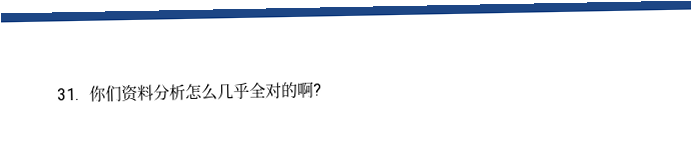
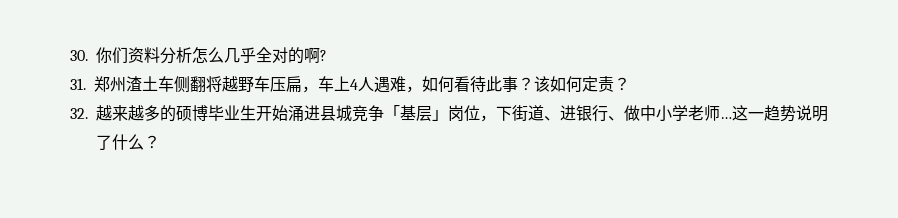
[57,88,79,101] 31. -> [70,50,88,61] 30.
(322, 89) none -> [70,76,630,93] [70,105,828,122] [96,134,160,150] // 31.郑州渣土车侧翻将越野车压扁，车上4人遇难，如何看待此事？该如何定责？ // 32.越来越多的硕博毕业生开始涌进县城竞争「基层」岗位，下街道、进银行、做中小学老师…这一趋势说明了什么？

